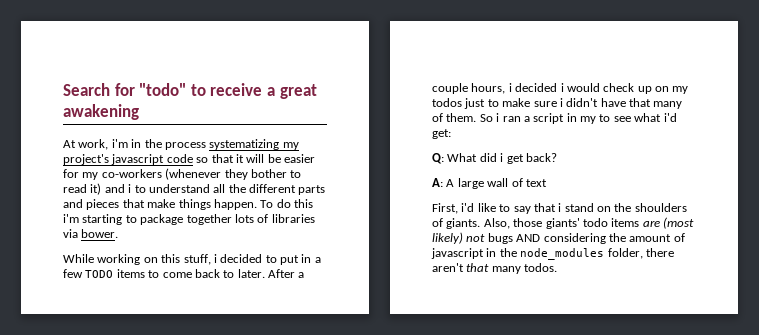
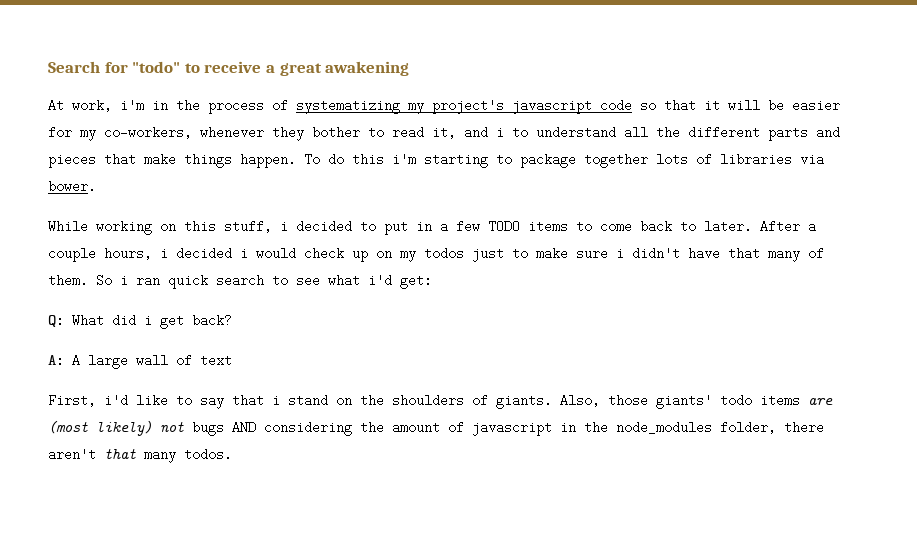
(206, 146) none -> [272,99,288,112] of
[101,168,222,180] co-workers (whenever -> [104,126,264,139] co-workers, whenever
[90,183,102,195] it) -> [432,126,456,139] it,
[523,113,596,124] a script in my -> [168,274,264,289] quick search

